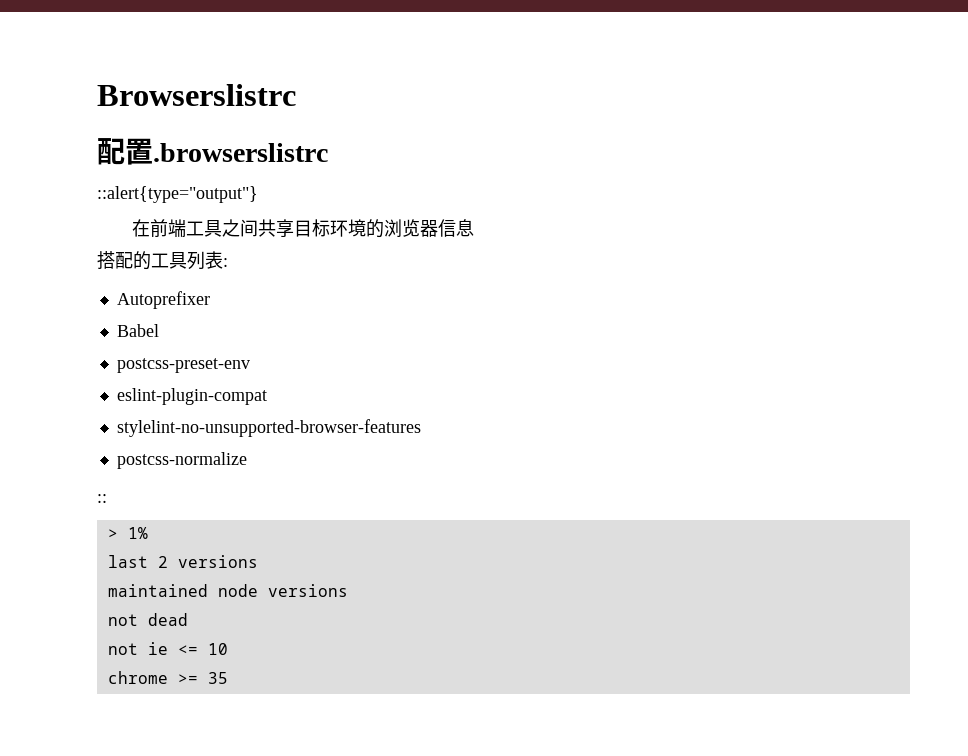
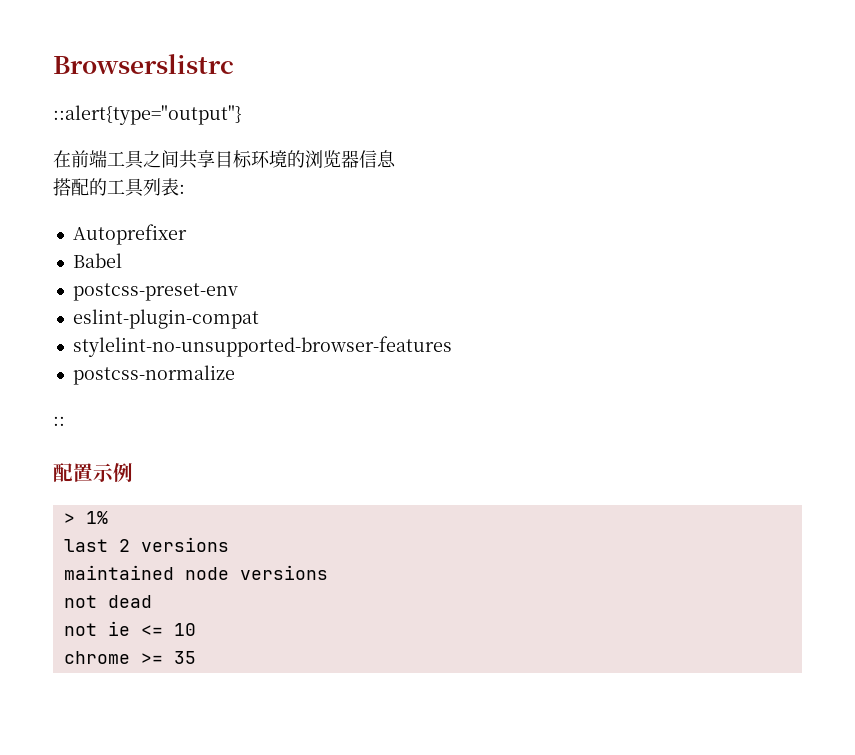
[97,138,328,165] // 配置.browserslistrc -> (234, 64) none
(107, 498) none -> [53,463,133,482] // 配置示例

